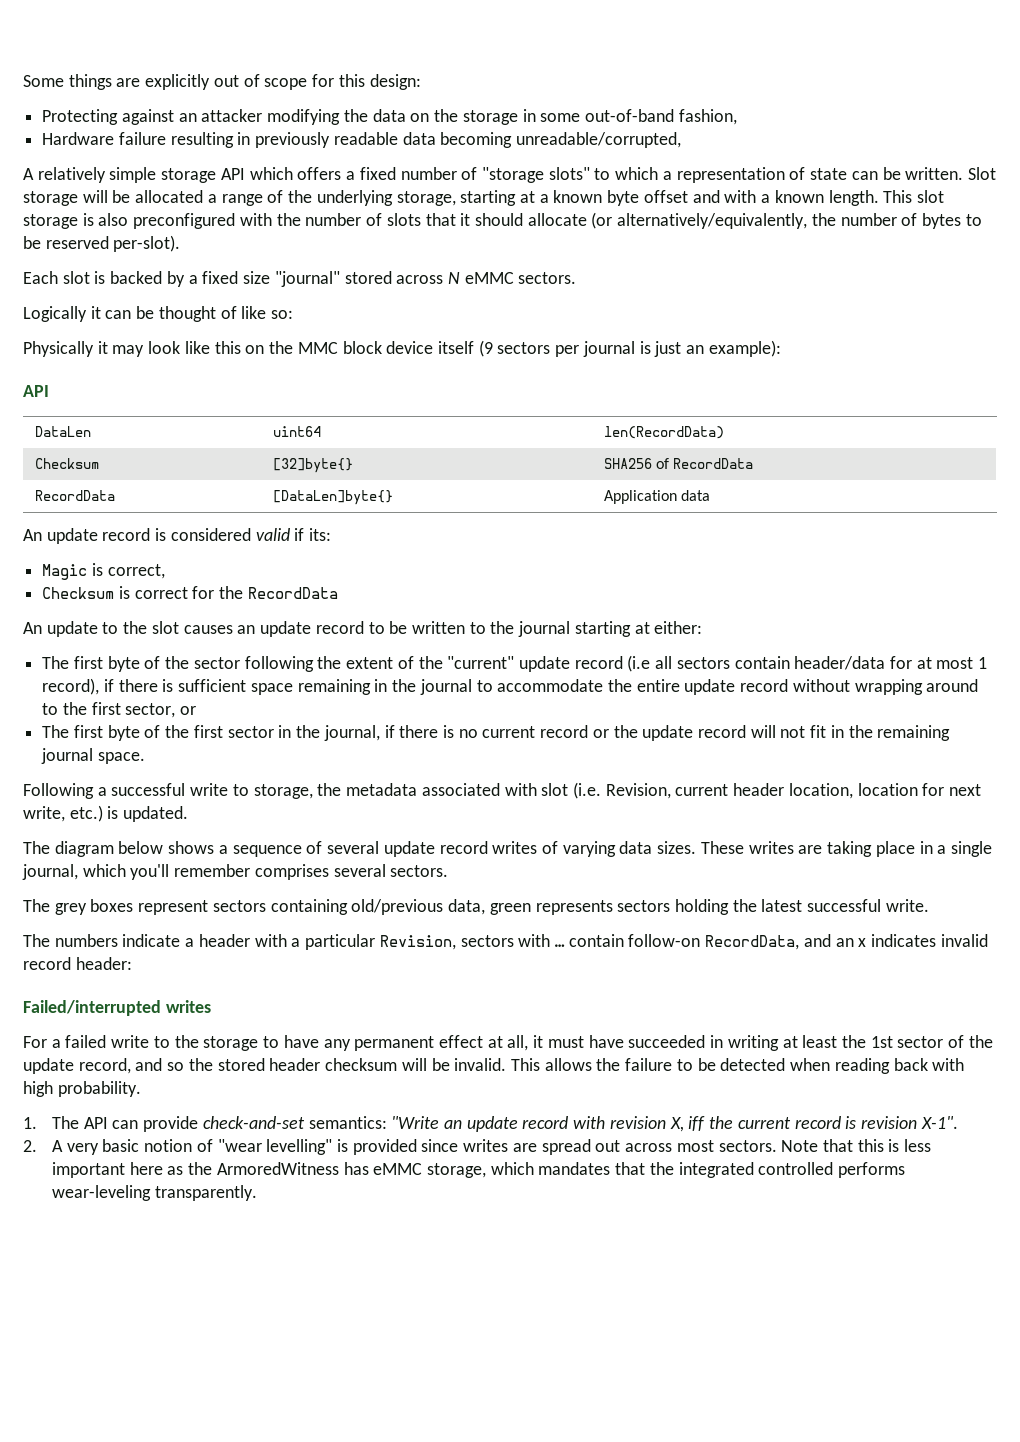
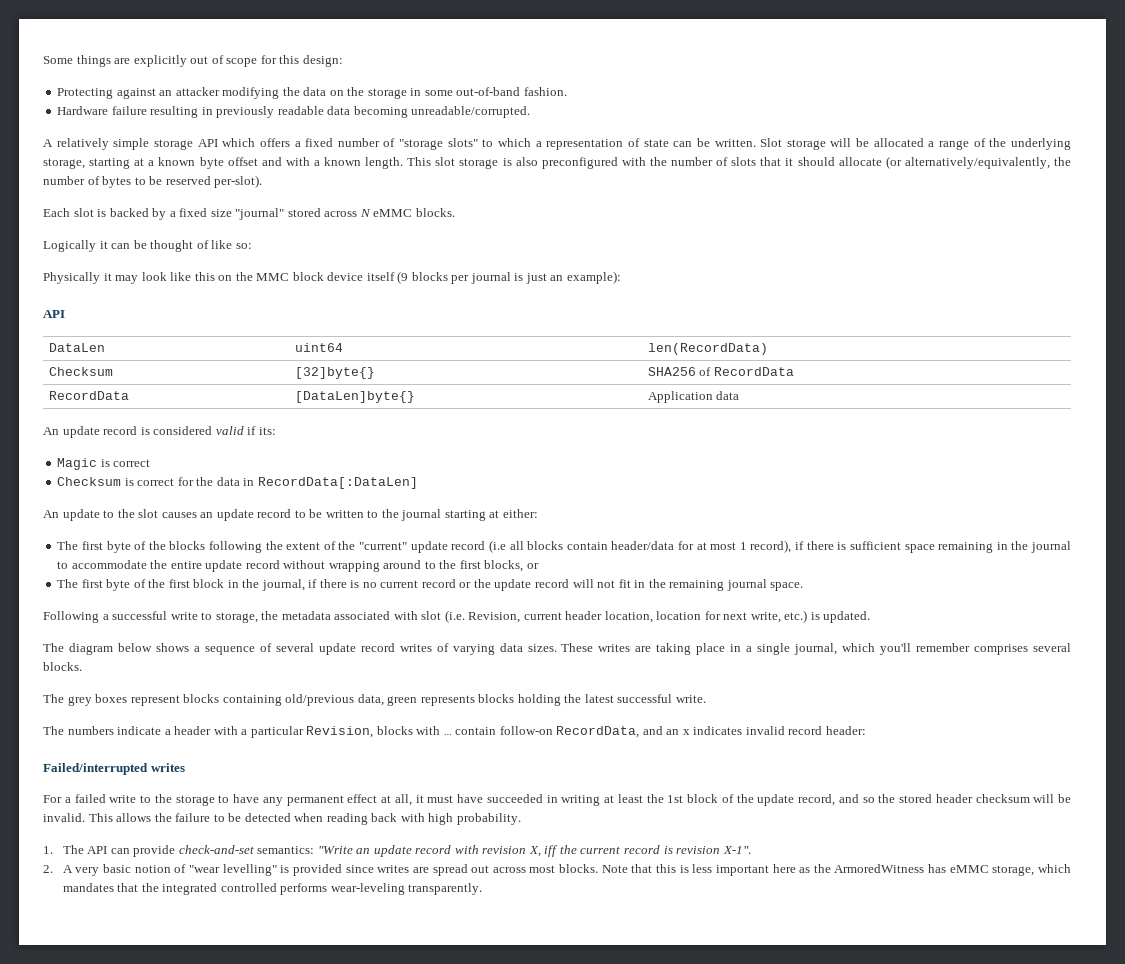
[678,109,737,125] fashion, -> [523,87,567,96] fashion.
[516,132,682,148] unreadable/corrupted, -> [411,106,531,118] unreadable/corrupted.
[518,272,577,284] sectors. -> [415,208,455,217] blocks.
[497,342,551,354] sectors -> [411,272,448,281] blocks
[107,564,165,579] correct, -> [113,459,151,467] correct
[247,587,338,599] RecordData -> [216,477,418,489] data in RecordData[:DataLen]
[193,657,240,669] sector -> [169,541,206,550] blocks
[676,657,730,669] sectors -> [527,541,564,550] blocks
[125,703,176,718] sector, -> [484,560,524,572] blocks,
[227,726,274,738] sector -> [193,579,225,588] block
[390,865,449,877] sectors. -> [43,662,82,671] blocks.
[212,900,266,912] sectors -> [183,694,220,703] blocks
[617,900,671,912] sectors -> [478,694,515,703] blocks
[460,935,514,947] sectors -> [376,726,413,735] blocks
[897,1036,944,1048] sector -> [687,794,718,803] block
[718,1140,777,1152] sectors. -> [559,864,599,873] blocks.

